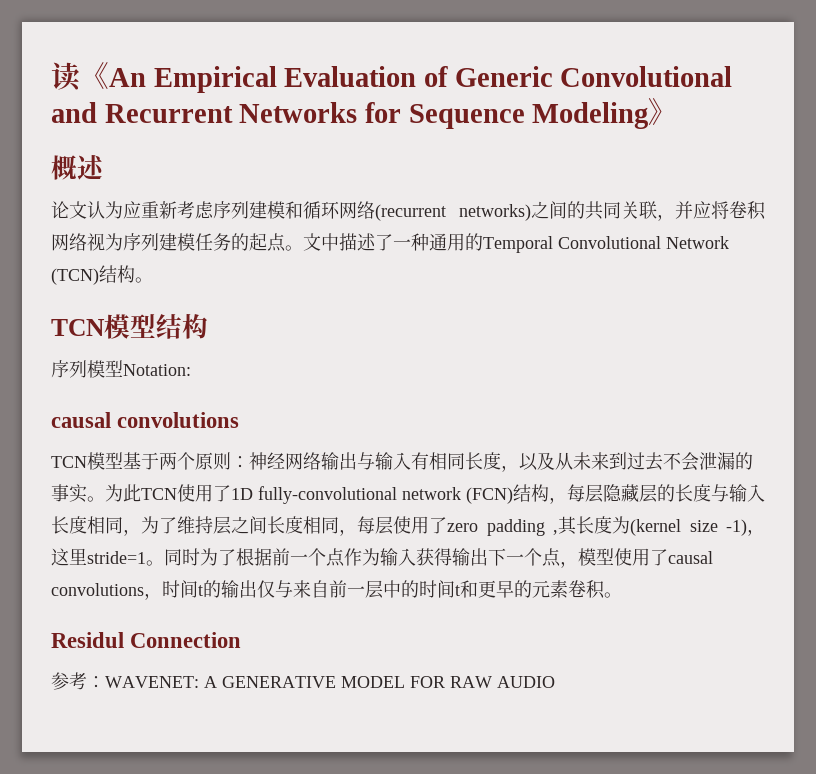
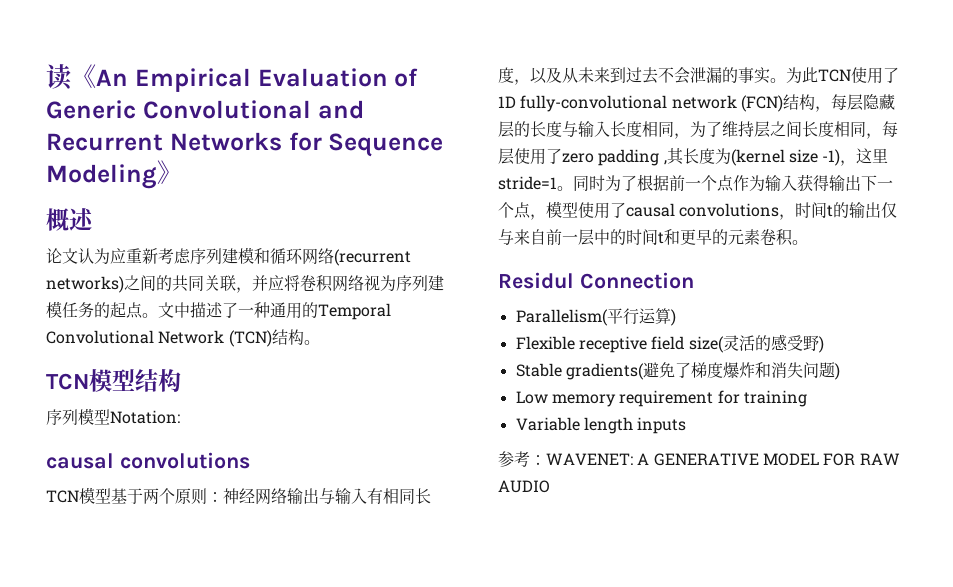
(242, 640) none -> [515,308,676,326] [515,334,824,353] [515,362,840,380] [515,390,807,407] [515,417,687,434] // Parallelism(平行运算) // Flexible receptive field size(灵活的感受野) // Stable gradients(避免了梯度爆炸和消失问题) // Low memory requirement for training // Variable length inputs

